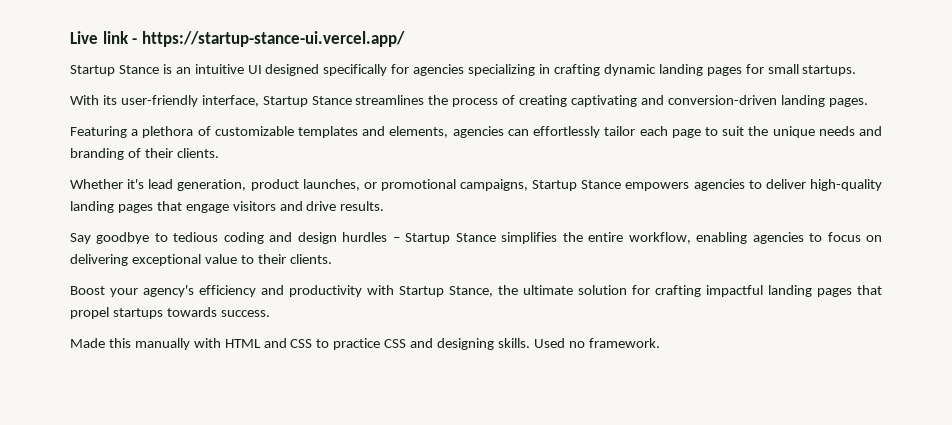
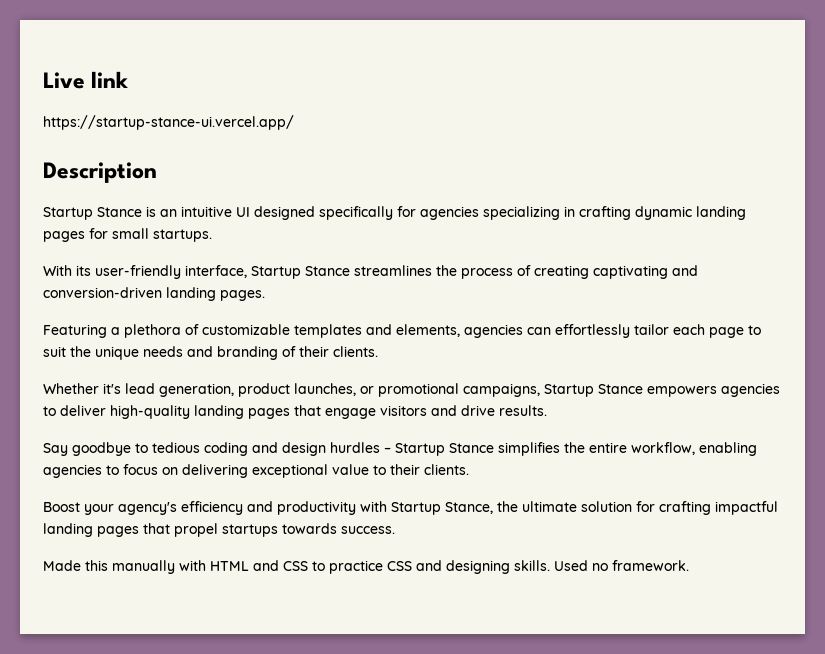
[132,38,138,44] - -> (129, 79) //
(405, 39) none -> [43,162,157,183] // Description

